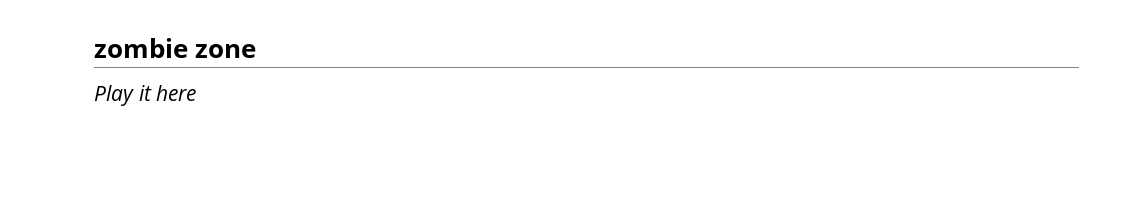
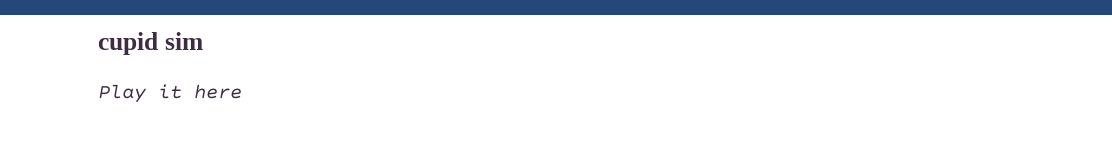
[94,38,256,58] zombie zone -> [98,32,203,55] cupid sim

